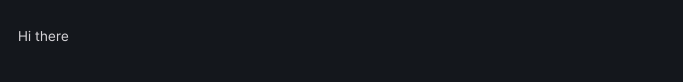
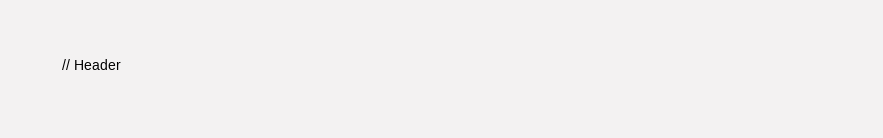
[18,30,69,42] Hi there -> [62,59,121,70] // Header

